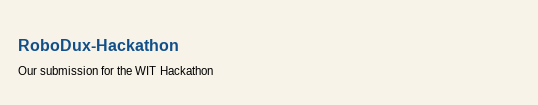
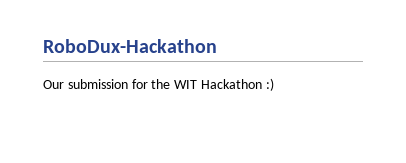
(213, 70) none -> [265,78,274,91] :)

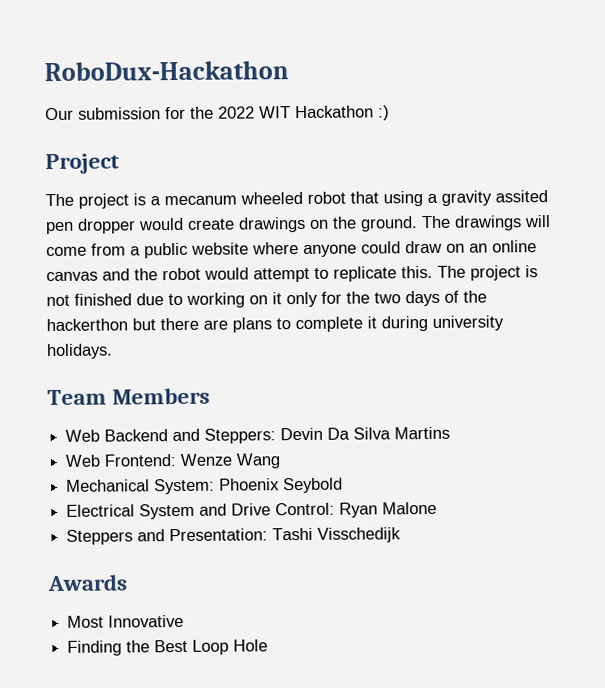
(171, 84) none -> [218,106,255,119] 2022
(274, 84) none -> [45,153,120,175] [45,190,548,209] [46,215,551,235] [46,240,537,259] [46,265,538,283] [46,290,487,308] [46,315,504,333] [46,343,113,360] [47,387,211,406] [65,426,451,444] [65,453,281,469] [66,477,344,495] [66,501,438,520] [66,527,402,545] [47,574,127,592] [67,614,185,628] [67,639,269,656] // Project // The project is a mecanum wheeled robot that using a gravity assited pen dropper would create drawings on the ground. The drawings will come from a public website where anyone could draw on an online canvas and the robot would attempt to replicate this. The project is not finished due to working on it only for the two days of the hackerthon but there are plans to complete it during university holidays. // Team Members // Web Backend and Steppers: Devin Da Silva Martins // Web Frontend: Wenze Wang // Mechanical System: Phoenix Seybold // Electrical System and Drive Control: Ryan Malone // Steppers and Presentation: Tashi Visschedijk // Awards // Most Innovative // Finding the Best Loop Hole

